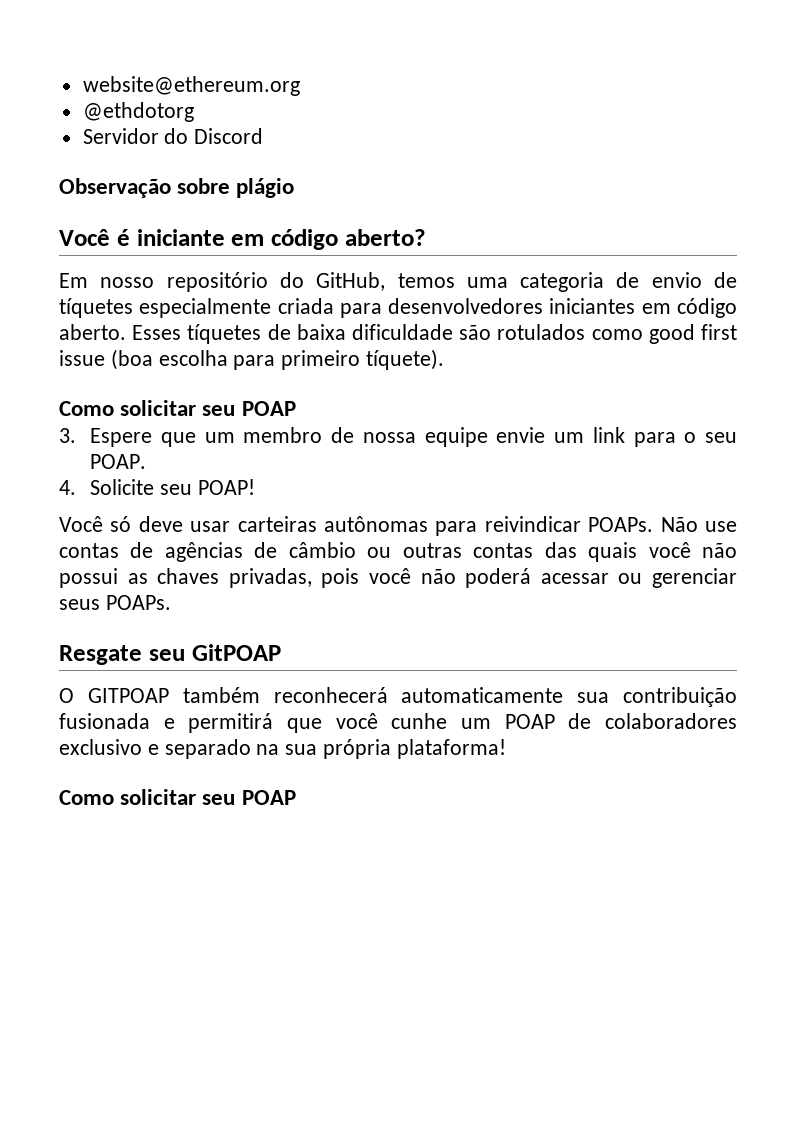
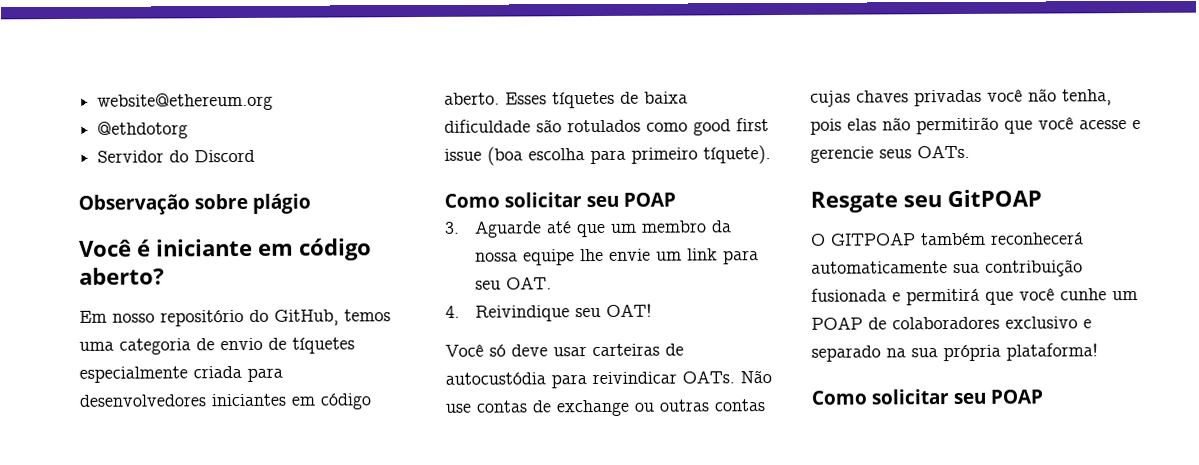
[90,428,153,447] Espere -> [473,220,572,238] Aguarde até
[331,427,355,443] de -> [710,220,732,233] da
(488, 437) none -> [579,248,604,262] lhe
[684,432,737,443] [90,454,147,469] [59,479,255,495] o seu POAP. // 4. Solicite seu POAP! -> [474,276,552,290] [445,303,652,322] seu OAT. // 4. Reivindique seu OAT!
[324,516,428,532] autônomas -> [665,343,684,356] [445,372,546,385] de autocustódia
[588,517,654,532] POAPs. -> [682,370,735,384] OATs.
[164,542,737,562] [59,568,738,588] [59,595,171,610] agências de câmbio ou outras contas das quais você não possui as chaves privadas, pois você não poderá acessar ou gerenciar seus POAPs. -> [556,399,765,417] [810,88,1112,107] [810,116,1141,135] [810,144,970,163] exchange ou outras contas cujas chaves privadas você não tenha, pois elas não permitirão que você acesse e gerencie seus OATs.

